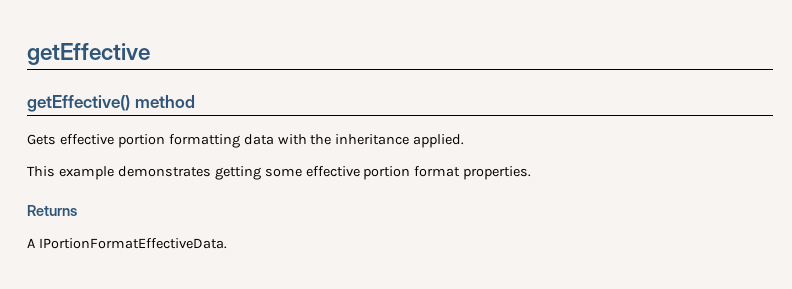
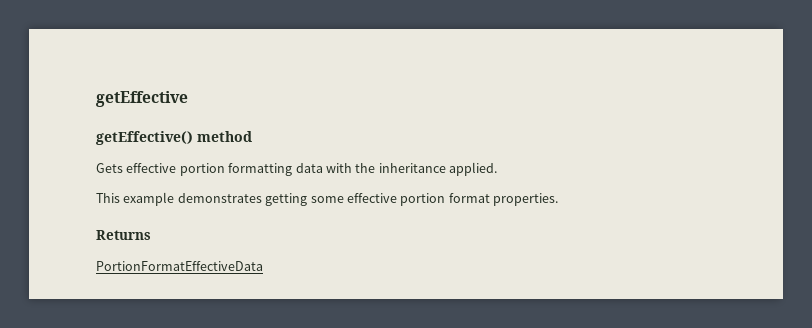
[27,238,227,249] A IPortionFormatEffectiveData. -> [96,261,263,271] PortionFormatEffectiveData

